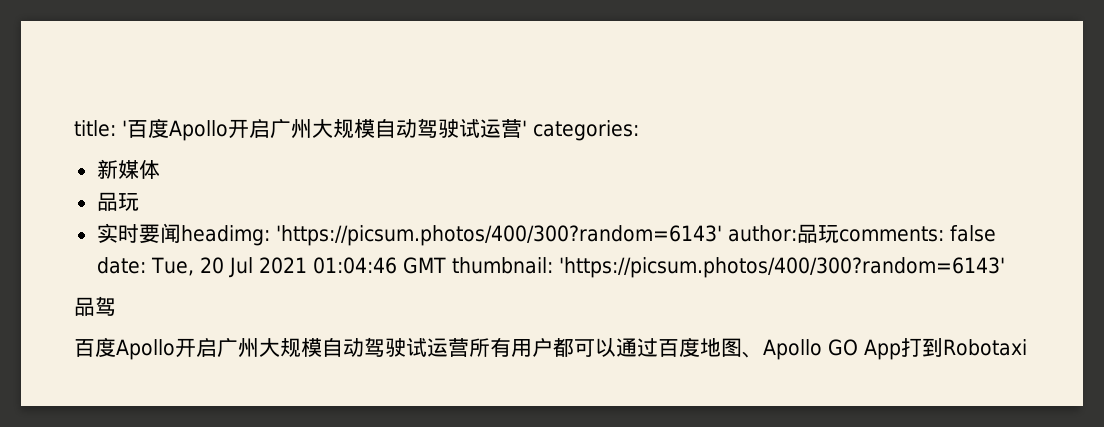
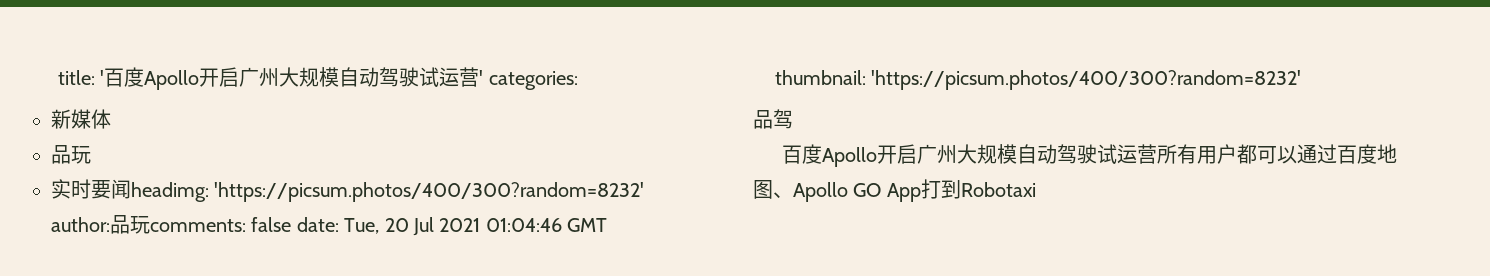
[275,225,722,246] 'https://picsum.photos/400/300?random=6143' -> [214,182,645,202] 'https://picsum.photos/400/300?random=8232'
[558,257,1005,278] 'https://picsum.photos/400/300?random=6143' -> [871,70,1302,90] 'https://picsum.photos/400/300?random=8232'

